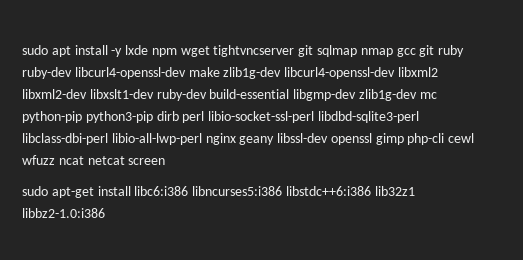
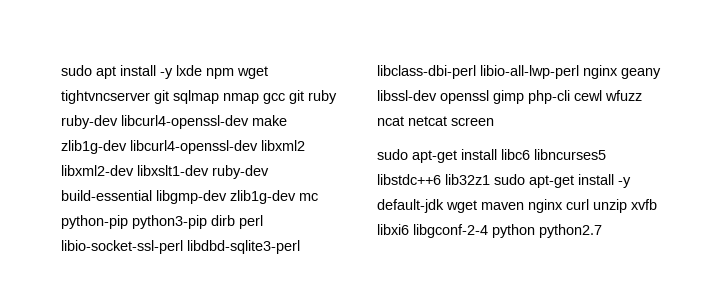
[134,186,415,196] [22,208,105,218] libc6:i386 libncurses5:i386 libstdc++6:i386 lib32z1 libbz2-1.0:i386 -> [501,149,606,160] [377,174,631,188] [377,199,657,213] [377,224,602,238] libc6 libncurses5 libstdc++6 lib32z1 sudo apt-get install -y default-jdk wget maven nginx curl unzip xvfb libxi6 libgconf-2-4 python python2.7

